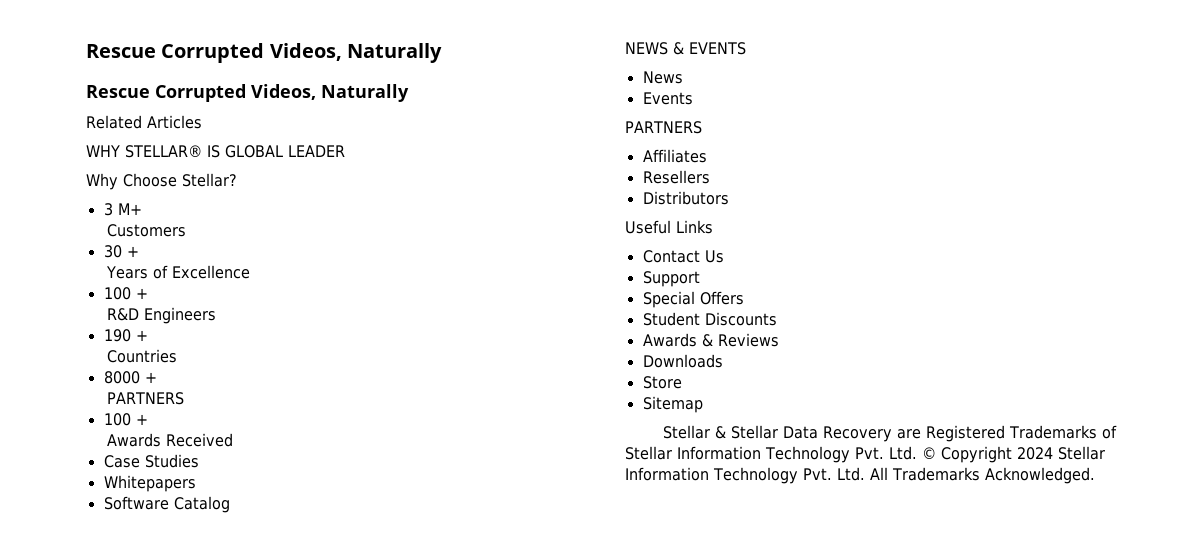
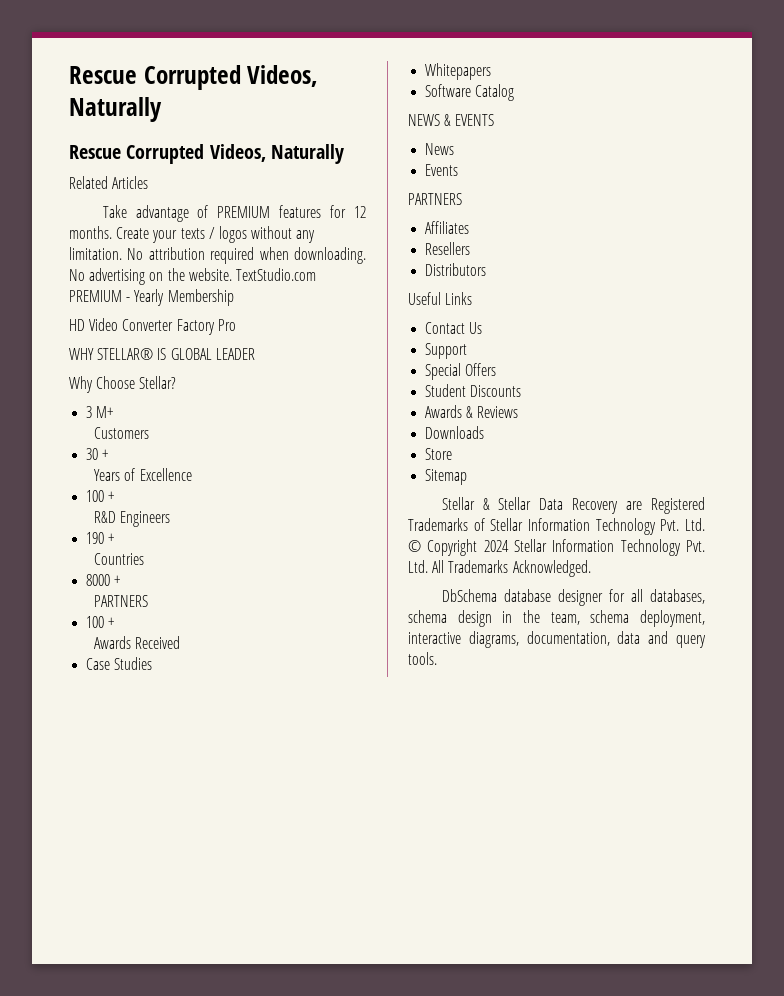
(202, 122) none -> [102,205,366,222] [69,226,316,243] [69,247,366,264] [69,268,316,285] [69,289,234,306] [69,318,236,335] // Take advantage of PREMIUM features for 12 months. Create your texts / logos without any limitation. No attribution required when downloading. No advertising on the website. TextStudio.com PREMIUM - Yearly Membership // HD Video Converter Factory Pro
(1095, 475) none -> [441,589,705,606] [408,610,705,627] [408,631,706,648] [408,652,437,665] // DbSchema database designer for all databases, schema design in the team, schema deployment, interactive diagrams, documentation, data and query tools.

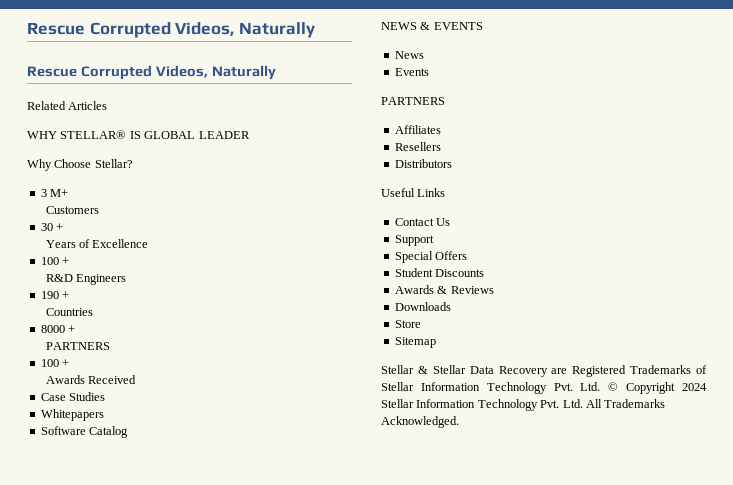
[102,205,366,222] [69,226,316,243] [69,247,366,264] [69,268,316,285] [69,289,234,306] [69,318,236,335] // Take advantage of PREMIUM features for 12 months. Create your texts / logos without any limitation. No attribution required when downloading. No advertising on the website. TextStudio.com PREMIUM - Yearly Membership // HD Video Converter Factory Pro -> (108, 105) none
[441,589,705,606] [408,610,705,627] [408,631,706,648] [408,652,437,665] // DbSchema database designer for all databases, schema design in the team, schema deployment, interactive diagrams, documentation, data and query tools. -> (459, 422) none

